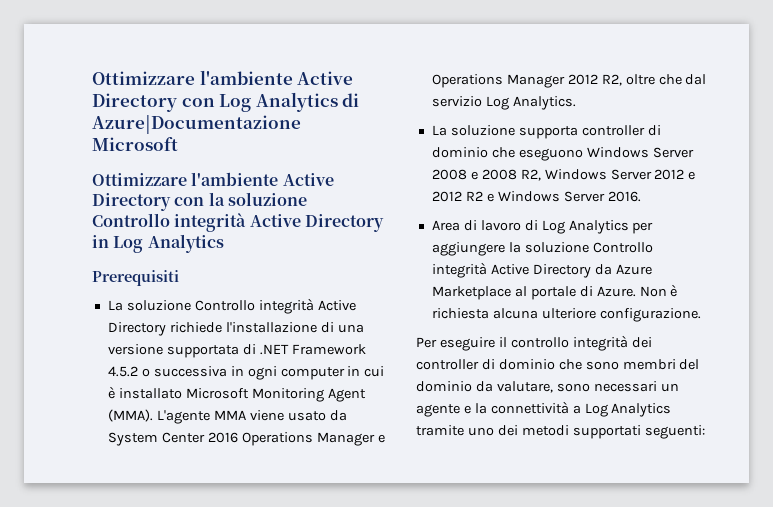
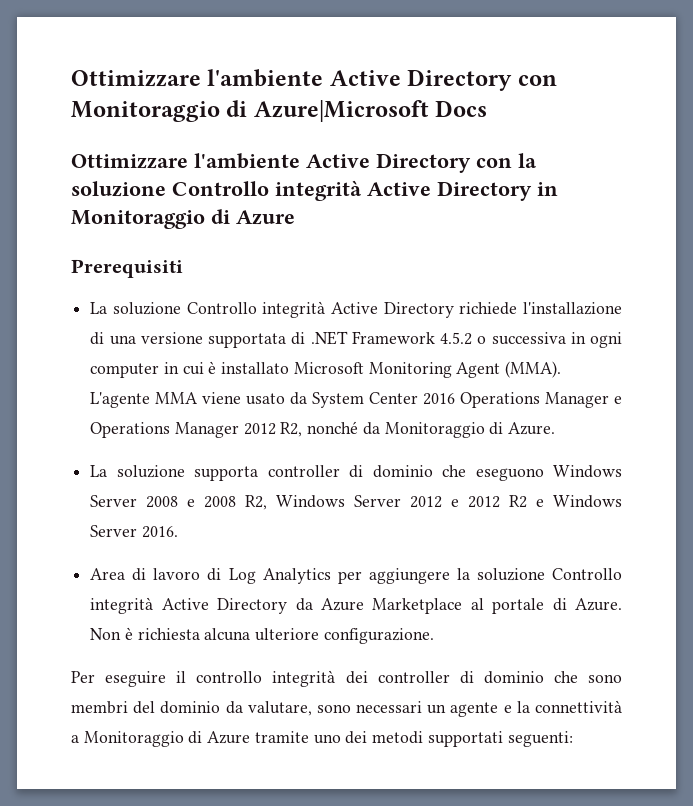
[92,70,354,85] [92,92,360,112] [92,115,301,134] [92,137,178,151] Ottimizzare l'ambiente Active Directory con Log Analytics di Azure|Documentazione Microsoft -> [71,69,557,91] [71,100,488,122] Ottimizzare l'ambiente Active Directory con Monitoraggio di Azure|Microsoft Docs
[113,234,224,253] Log Analytics -> [71,209,295,229] Monitoraggio di Azure
[625,74,707,85] [431,96,576,110] oltre che dal servizio Log Analytics. -> [307,421,556,438] nonché da Monitoraggio di Azure.
[584,403,672,417] Log Analytics -> [83,731,251,747] Monitoraggio di Azure

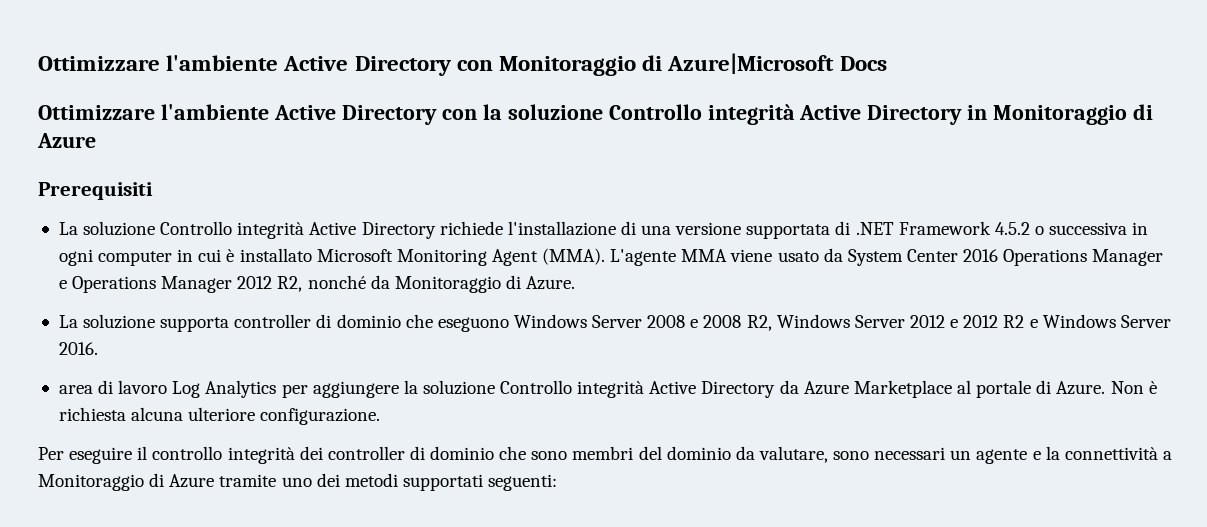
[90,568,126,580] Area -> [58,385,93,394] area
[207,568,222,581] di -> (168, 387) none

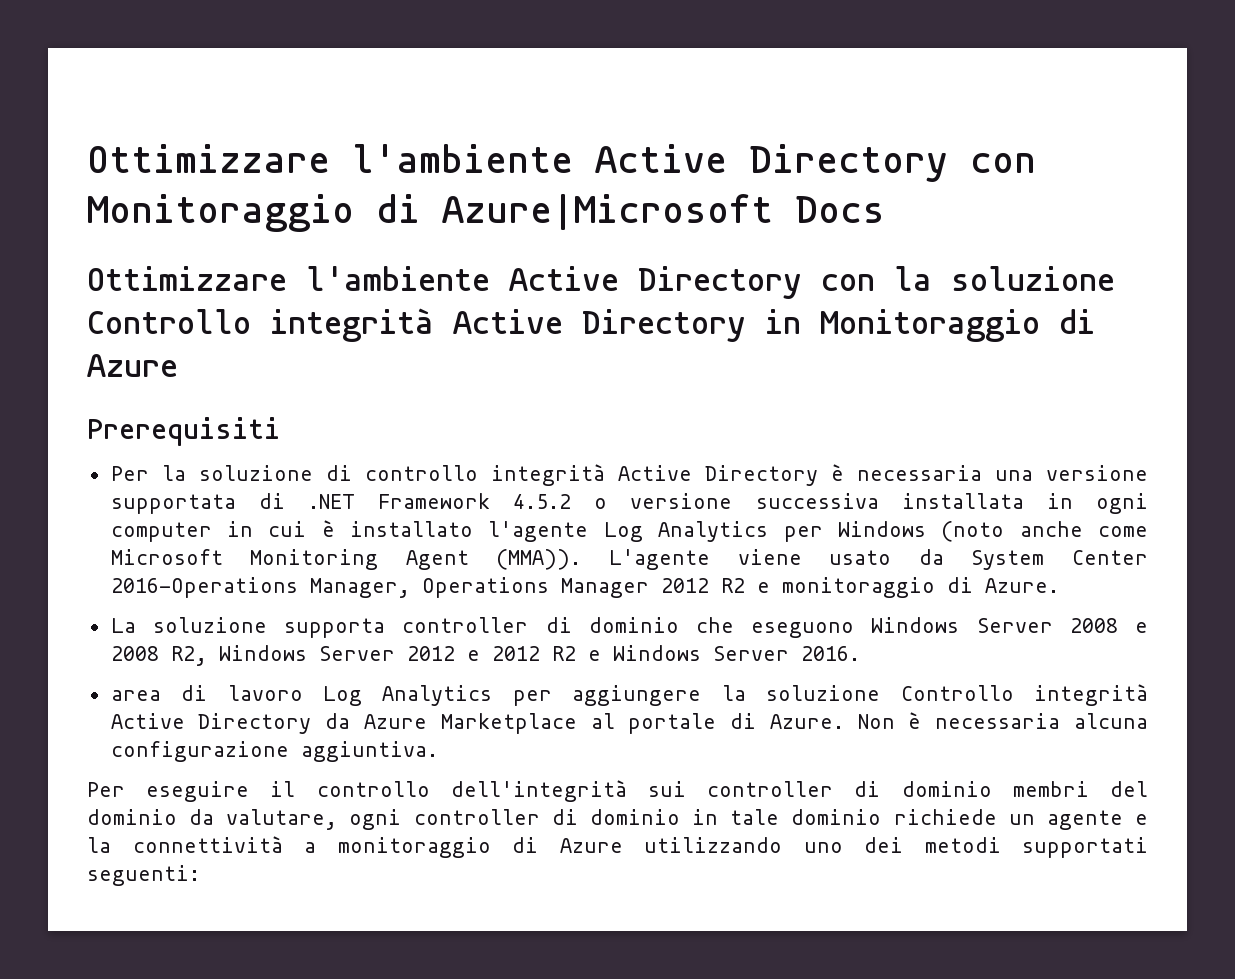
[58,221,636,239] La soluzione Controllo integrità Active Directory richiede l'installazione di -> [110,464,982,486] Per la soluzione di controllo integrità Active Directory è necessaria
[1049,222,1128,235] successiva -> [630,493,1024,509] versione successiva installata
[316,248,728,266] Microsoft Monitoring Agent (MMA). L'agente MMA -> [488,521,1148,542] [110,549,711,570] l'agente Log Analytics per Windows (noto anche come Microsoft Monitoring Agent (MMA)). L'agente
[963,249,1164,266] [58,275,501,293] 2016 Operations Manager e Operations Manager 2012 R2, nonché da Monitoraggio -> [110,577,935,598] 2016-Operations Manager, Operations Manager 2012 R2 e monitoraggio
[58,407,381,425] richiesta alcuna ulteriore configurazione. -> [935,713,1149,729] [110,741,438,762] necessaria alcuna configurazione aggiuntiva.
[227,446,568,464] integrità dei controller di dominio che sono -> [450,780,992,802] dell'integrità sui controller di dominio
[833,447,946,460] sono necessari -> [349,809,997,830] ogni controller di dominio in tale dominio richiede
[38,473,277,491] Monitoraggio di Azure tramite -> [337,837,782,858] monitoraggio di Azure utilizzando

